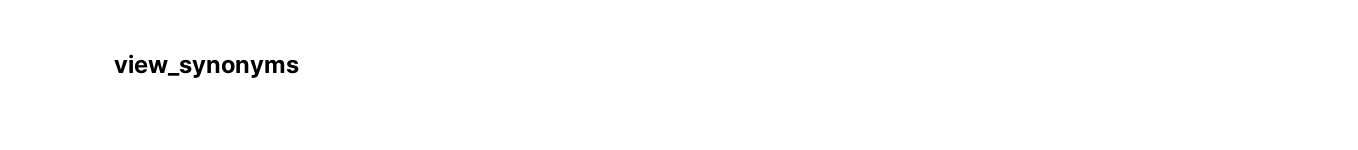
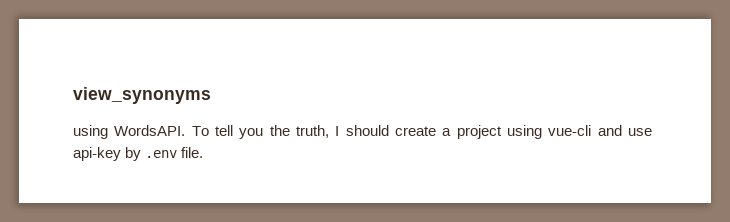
(299, 66) none -> [73,125,652,139] [73,147,204,161] // using WordsAPI. To tell you the truth, I should create a project using vue-cli and use api-key by .env file.

